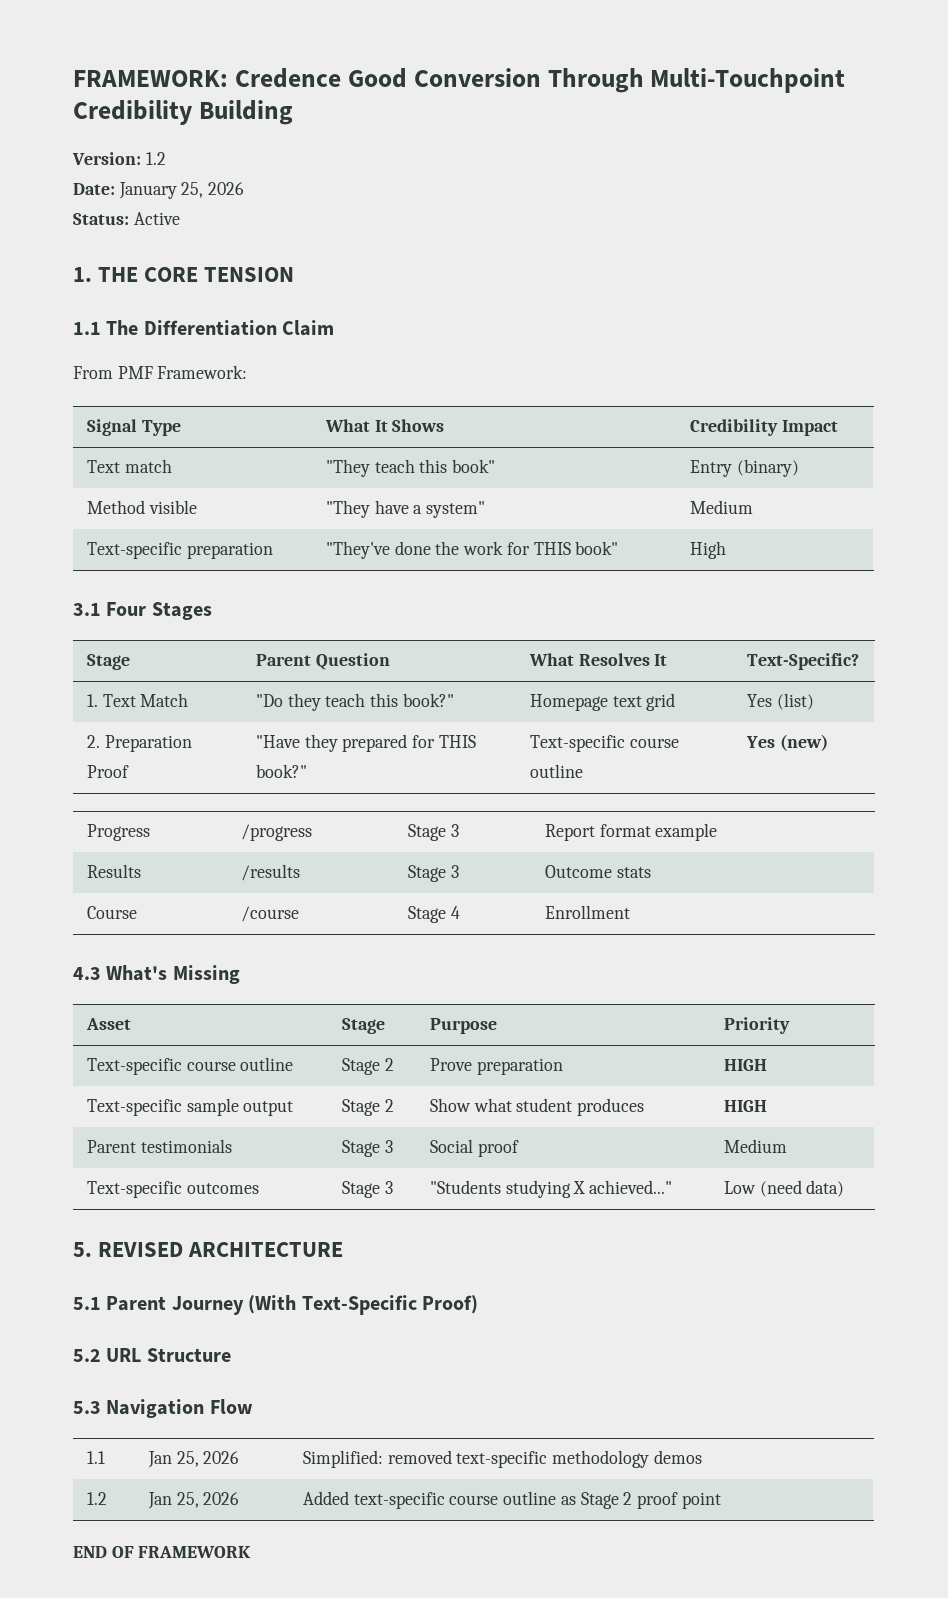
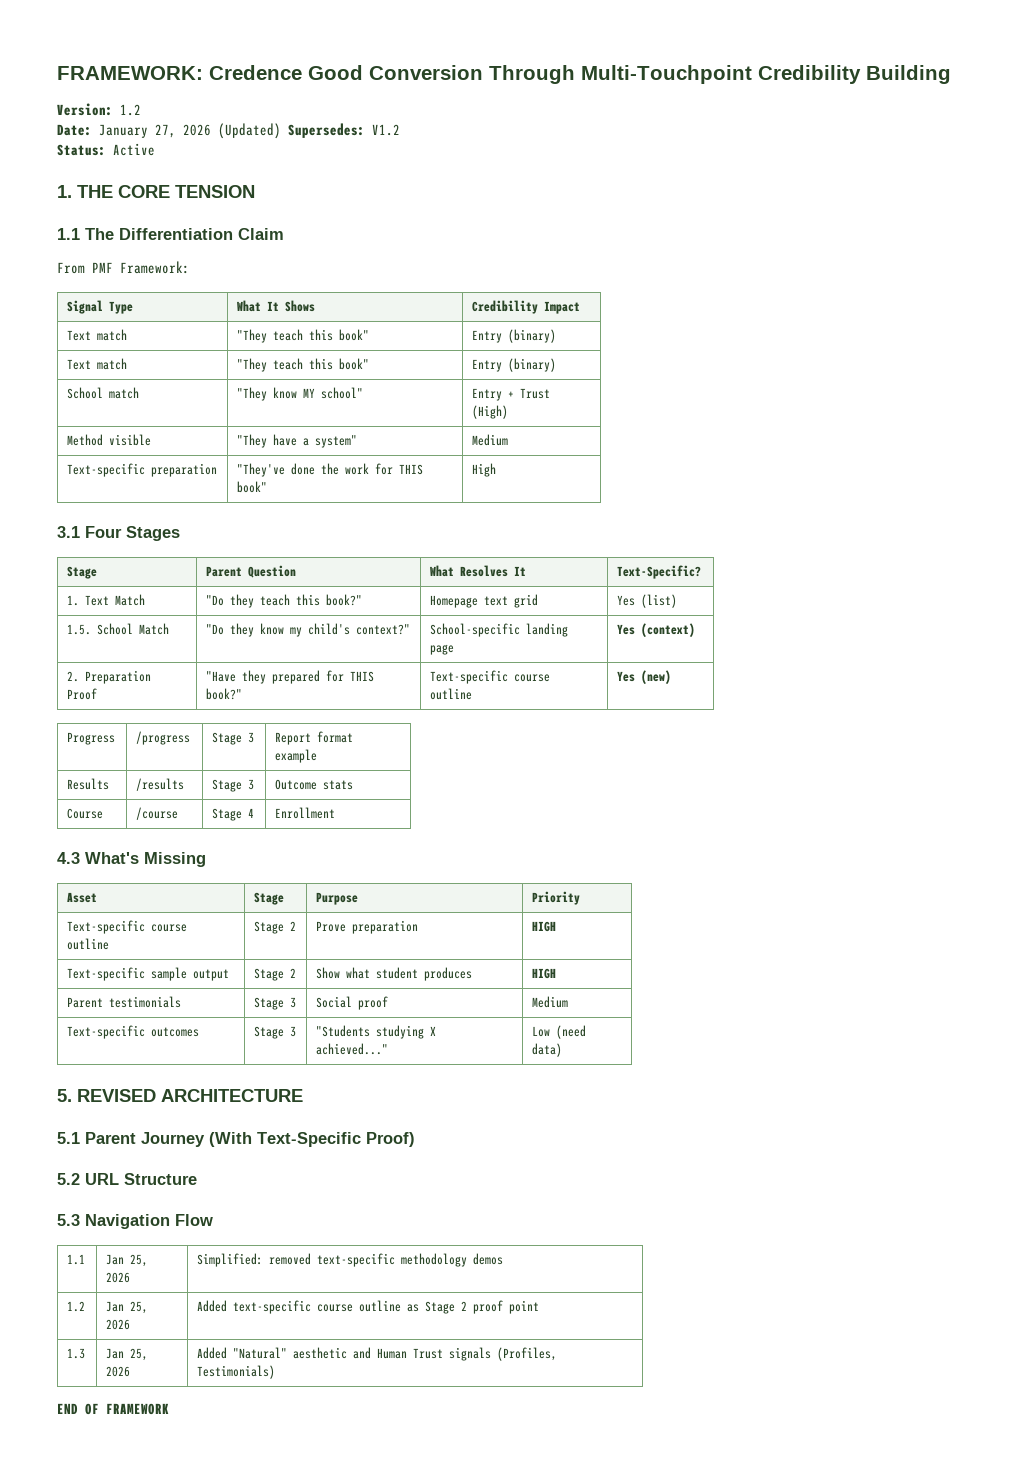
[181,182,245,198] 25, 2026 -> [155,123,400,139] 27, 2026 (Updated) Supersedes: V1.2
(799, 468) none -> [67,358,128,370] [237,358,370,372] [472,358,557,372] [67,387,140,399] [237,387,364,401] [472,388,551,401] [472,405,509,419] // Text match | "They teach this book" | Entry (binary) // School match | "They know MY school" | Entry + Trust (High)
(814, 701) none -> [67,623,170,635] [206,623,411,637] [430,623,569,637] [430,644,455,655] [617,623,696,637] // 1.5. School Match | "Do they know my child's context?" | School-specific landing page | Yes (context)
(721, 1500) none -> [67,1348,86,1359] [106,1348,149,1361] [106,1366,131,1377] [197,1347,558,1361] [197,1365,276,1379] // 1.3 | Jan 25, 2026 | Added "Natural" aesthetic and Human Trust signals (Profiles, Testimonials)

